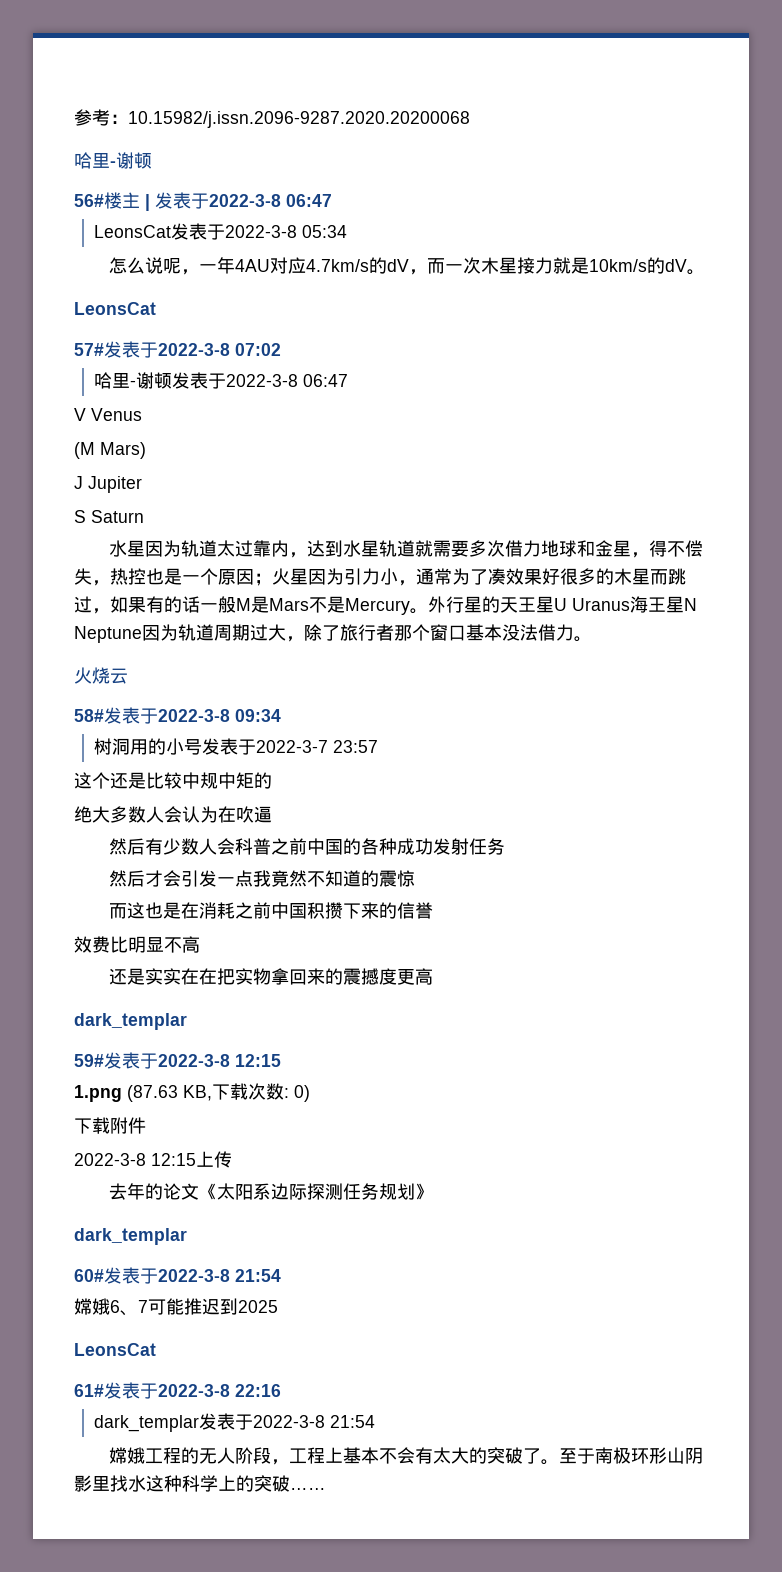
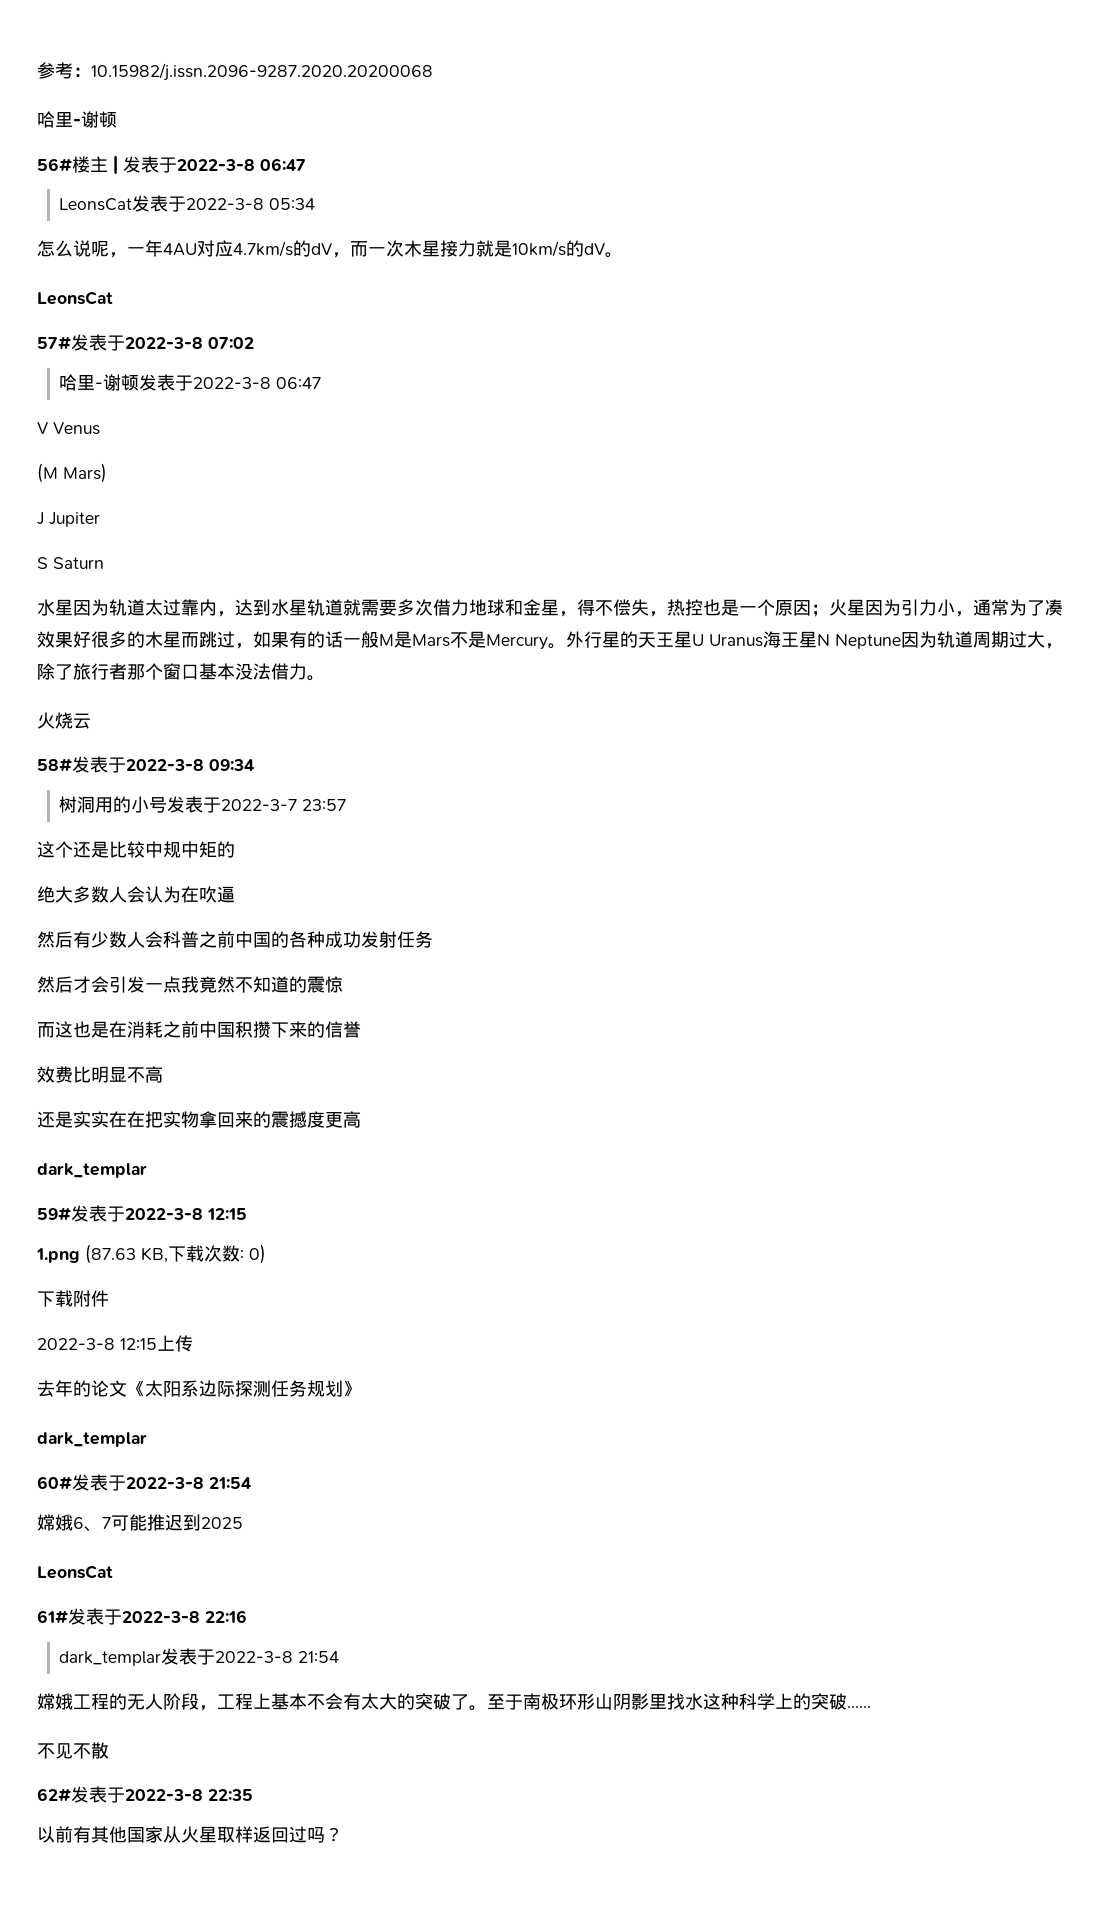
(326, 1489) none -> [37,1742,109,1759] [37,1786,253,1803] [37,1826,343,1843] // 不见不散 // 62#发表于2022-3-8 22:35 // 以前有其他国家从火星取样返回过吗？

